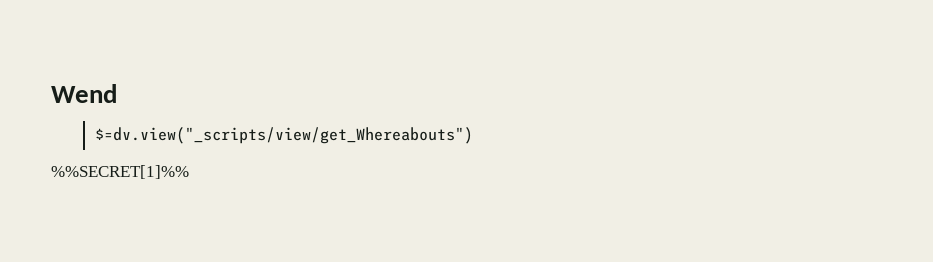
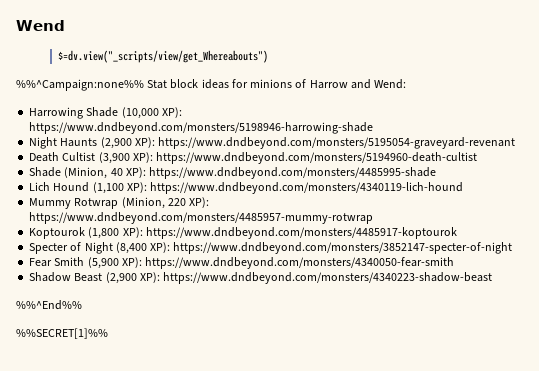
(473, 135) none -> [16,79,407,91] [29,107,182,119] [29,122,374,134] [29,137,516,149] [29,152,478,164] [29,167,437,179] [29,182,464,194] [29,197,210,209] [29,212,374,224] [29,227,457,239] [29,242,513,254] [29,257,455,269] [29,272,493,284] [16,300,82,310] // %%^Campaign:none%% Stat block ideas for minions of Harrow and Wend: // Harrowing Shade (10,000 XP): https://www.dndbeyond.com/monsters/5198946-harrowing-shade // Night Haunts (2,900 XP): https://www.dndbeyond.com/monsters/5195054-graveyard-revenant // Death Cultist (3,900 XP): https://www.dndbeyond.com/monsters/5194960-death-cultist // Shade (Minion, 40 XP): https://www.dndbeyond.com/monsters/4485995-shade // Lich Hound (1,100 XP): https://www.dndbeyond.com/monsters/4340119-lich-hound // Mummy Rotwrap (Minion, 220 XP): https://www.dndbeyond.com/monsters/4485957-mummy-rotwrap // Koptourok (1,800 XP): https://www.dndbeyond.com/monsters/4485917-koptourok // Specter of Night (8,400 XP): https://www.dndbeyond.com/monsters/3852147-specter-of-night // Fear Smith (5,900 XP): https://www.dndbeyond.com/monsters/4340050-fear-smith // Shadow Beast (2,900 XP): https://www.dndbeyond.com/monsters/4340223-shadow-beast // %%^End%%

